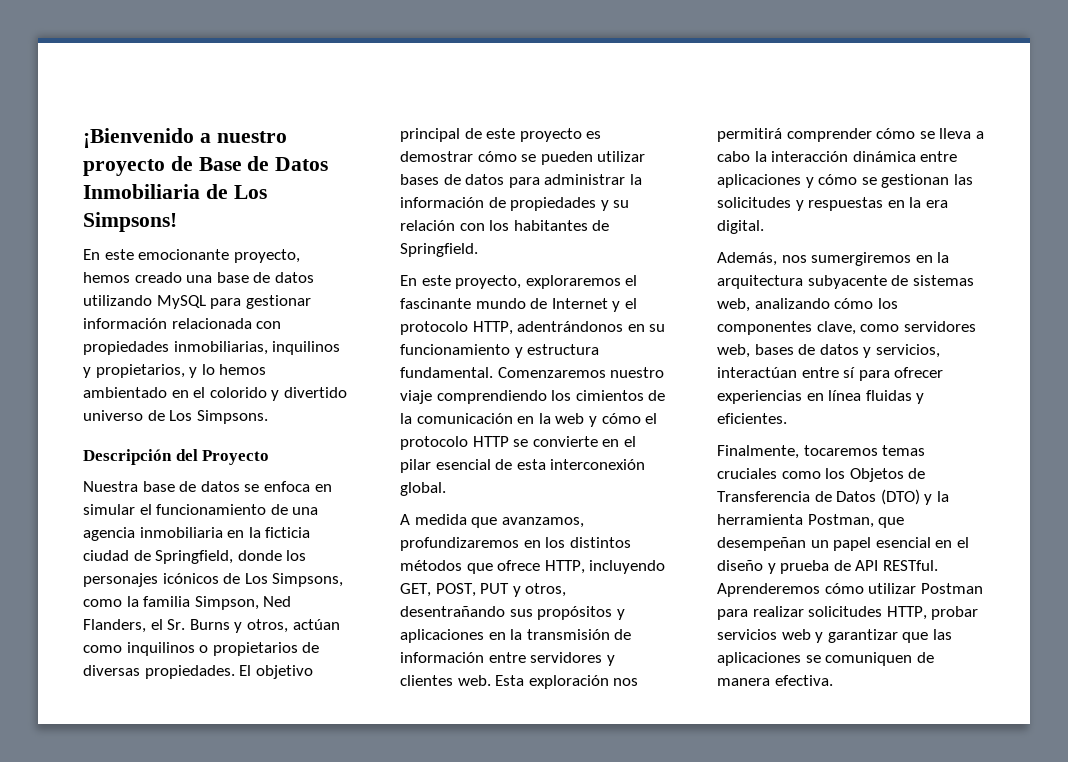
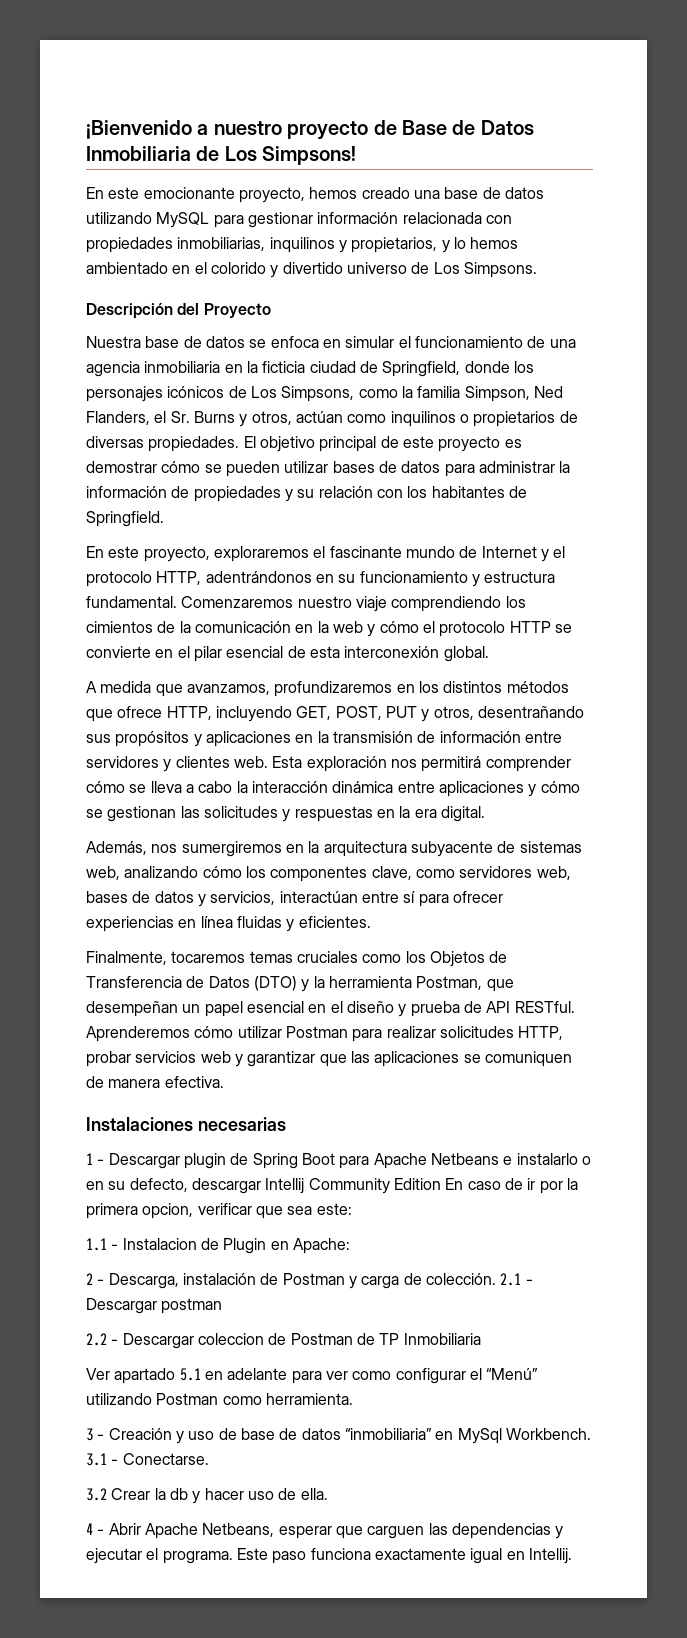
(833, 680) none -> [86,1117,286,1131] [86,1153,591,1169] [86,1178,578,1194] [86,1203,352,1219] [86,1238,350,1254] [86,1273,533,1289] [86,1298,223,1314] [86,1333,481,1349] [86,1368,539,1384] [86,1393,353,1405] [86,1428,591,1444] [86,1453,209,1466] [86,1488,328,1504] [86,1523,564,1539] [86,1548,572,1564] // Instalaciones necesarias // 1 - Descargar plugin de Spring Boot para Apache Netbeans e instalarlo o en su defecto, descargar Intellij Community Edition En caso de ir por la primera opcion, verificar que sea este: // 1.1 - Instalacion de Plugin en Apache: // 2 - Descarga, instalación de Postman y carga de colección. 2.1 - Descargar postman // 2.2 - Descargar coleccion de Postman de TP Inmobiliaria // Ver apartado 5.1 en adelante para ver como configurar el “Menú” utilizando Postman como herramienta. // 3 - Creación y uso de base de datos “inmobiliaria” en MySql Workbench. 3.1 - Conectarse. // 3.2 Crear la db y hacer uso de ella. // 4 - Abrir Apache Netbeans, esperar que carguen las dependencias y ejecutar el programa. Este paso funciona exactamente igual en Intellij.

